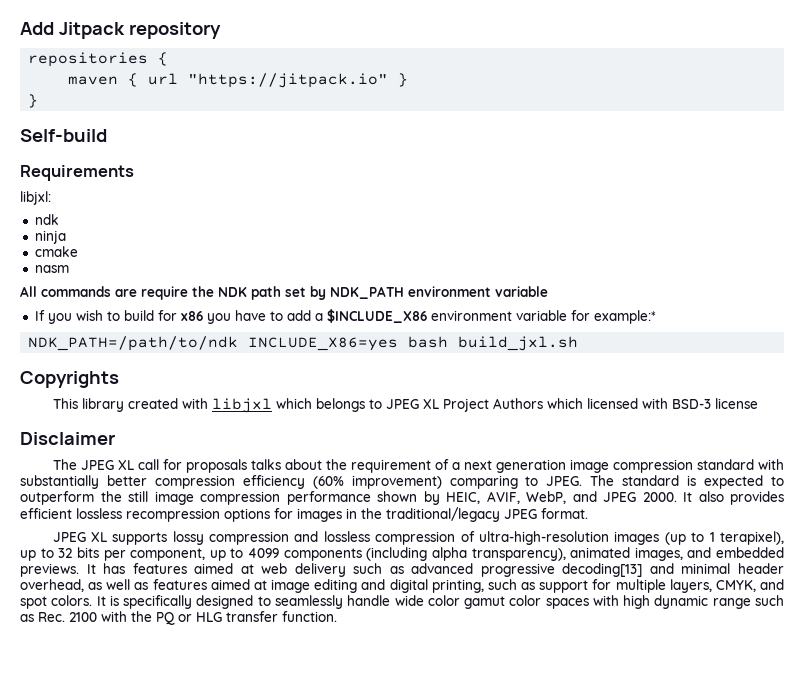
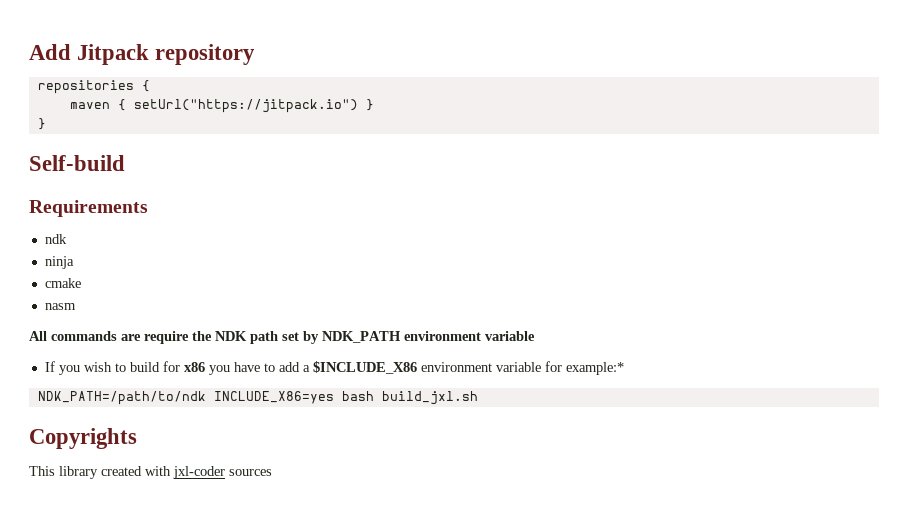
[148,73,389,88] url "https://jitpack.io" -> [133,99,358,113] setUrl("https://jitpack.io")
[20,191,51,205] // libjxl: -> (148, 208) none
[211,398,758,413] [20,432,115,445] [52,459,785,473] [20,475,784,489] [20,491,784,505] [20,507,588,522] [52,531,784,545] [20,547,784,561] [20,563,784,577] [20,579,784,593] [20,595,785,609] [20,611,337,625] libjxl which belongs to JPEG XL Project Authors which licensed with BSD-3 license // Disclaimer // The JPEG XL call for proposals talks about the requirement of a next generation image compression standard with substantially better compression efficiency (60% improvement) comparing to JPEG. The standard is expected to outperform the still image compression performance shown by HEIC, AVIF, WebP, and JPEG 2000. It also provides efficient lossless recompression options for images in the traditional/legacy JPEG format. // JPEG XL supports lossy compression and lossless compression of ultra-high-resolution images (up to 1 terapixel), up to 32 bits per component, up to 4099 components (including alpha transparency), animated images, and embedded previews. It has features aimed at web delivery such as advanced progressive decoding[13] and minimal header overhead, as well as features aimed at image editing and digital printing, such as support for multiple layers, CMYK, and spot colors. It is specifically designed to seamlessly handle wide color gamut color spaces with high dynamic range such as Rec. 2100 with the PQ or HLG transfer function. -> [173,466,272,479] jxl-coder sources

